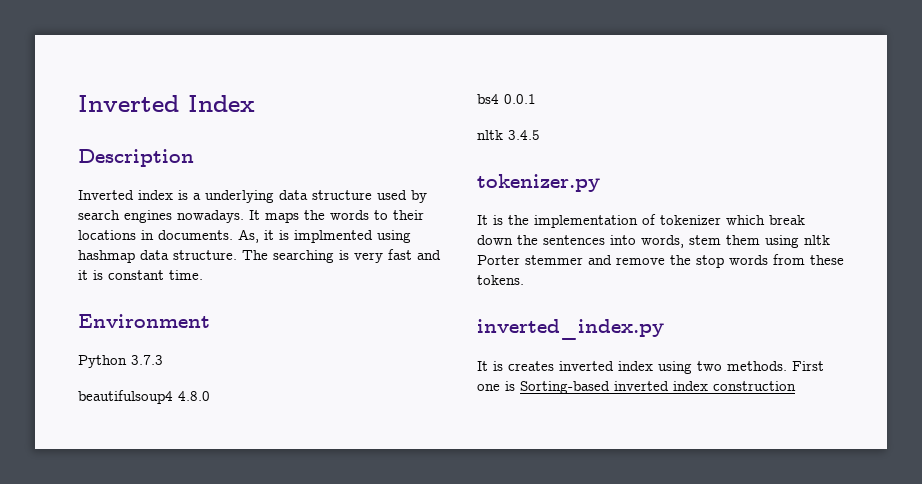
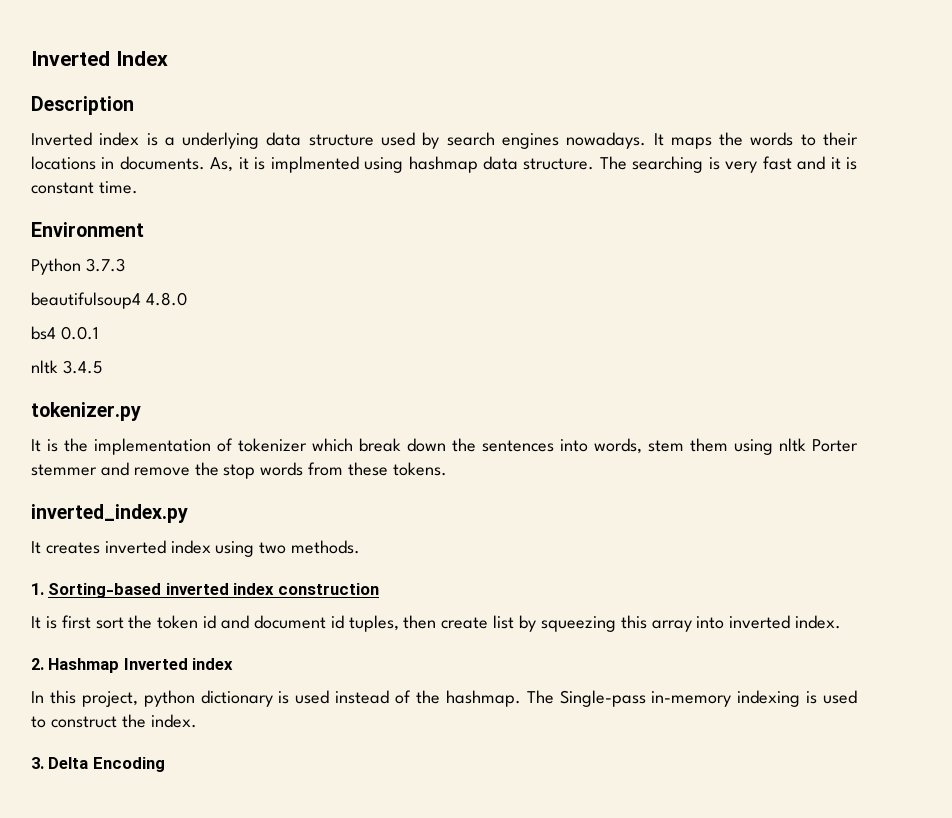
[493,361,503,371] is -> (41, 547) none
[792,361,824,371] [477,381,515,391] First one is -> [31,583,44,595] // 1.
(796, 386) none -> [31,615,842,632] [31,658,234,673] [31,690,857,707] [31,714,197,728] [31,757,165,772] // It is first sort the token id and document id tuples, then create list by squeezing this array into inverted index. // 2. Hashmap Inverted index // In this project, python dictionary is used instead of the hashmap. The Single-pass in-memory indexing is used to construct the index. // 3. Delta Encoding

